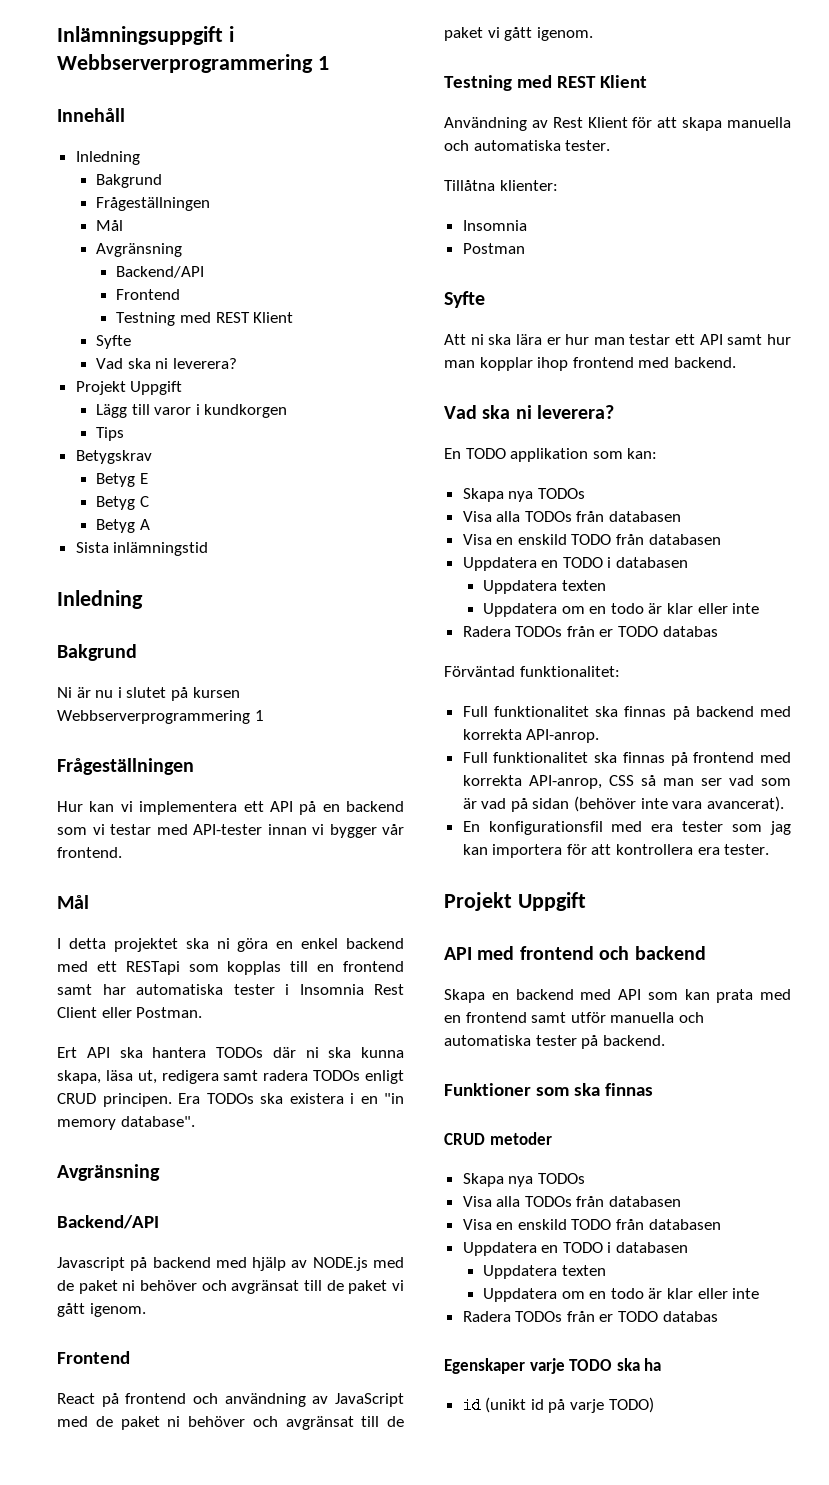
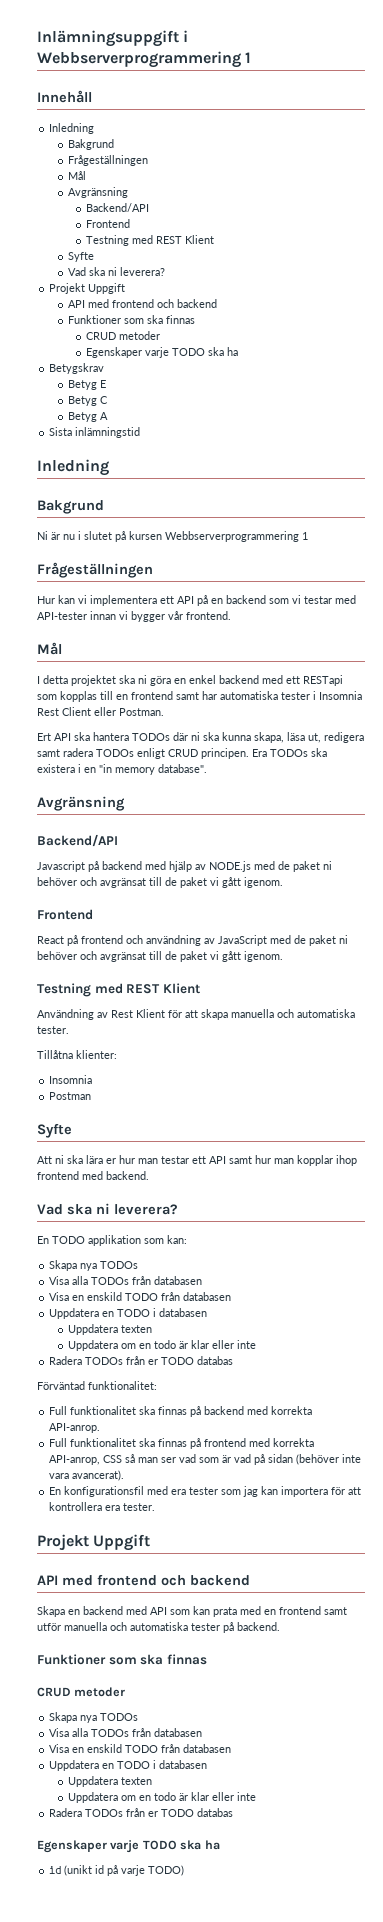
[96,404,288,418] [96,427,125,441] Lägg till varor i kundkorgen // Tips -> [67,299,217,308] [67,315,195,324] [86,331,161,340] [86,347,239,358] API med frontend och backend // Funktioner som ska finnas // CRUD metoder // Egenskaper varje TODO ska ha

